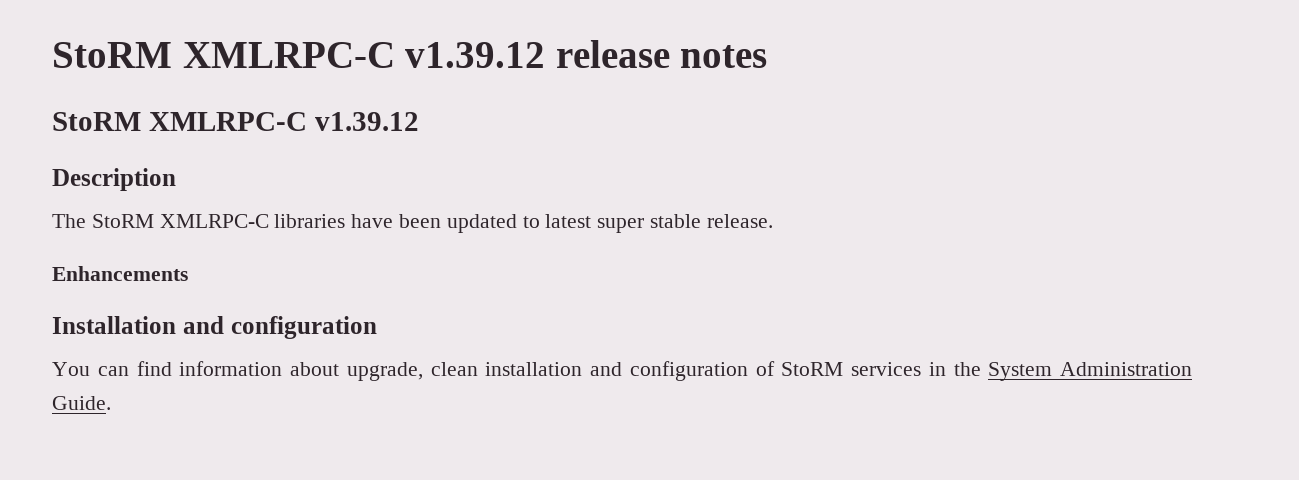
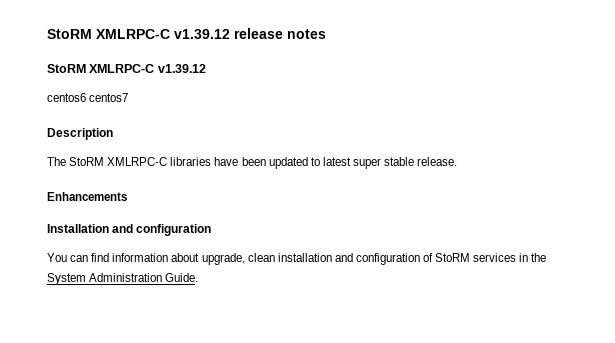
(419, 121) none -> [47,93,129,102] // centos6 centos7

